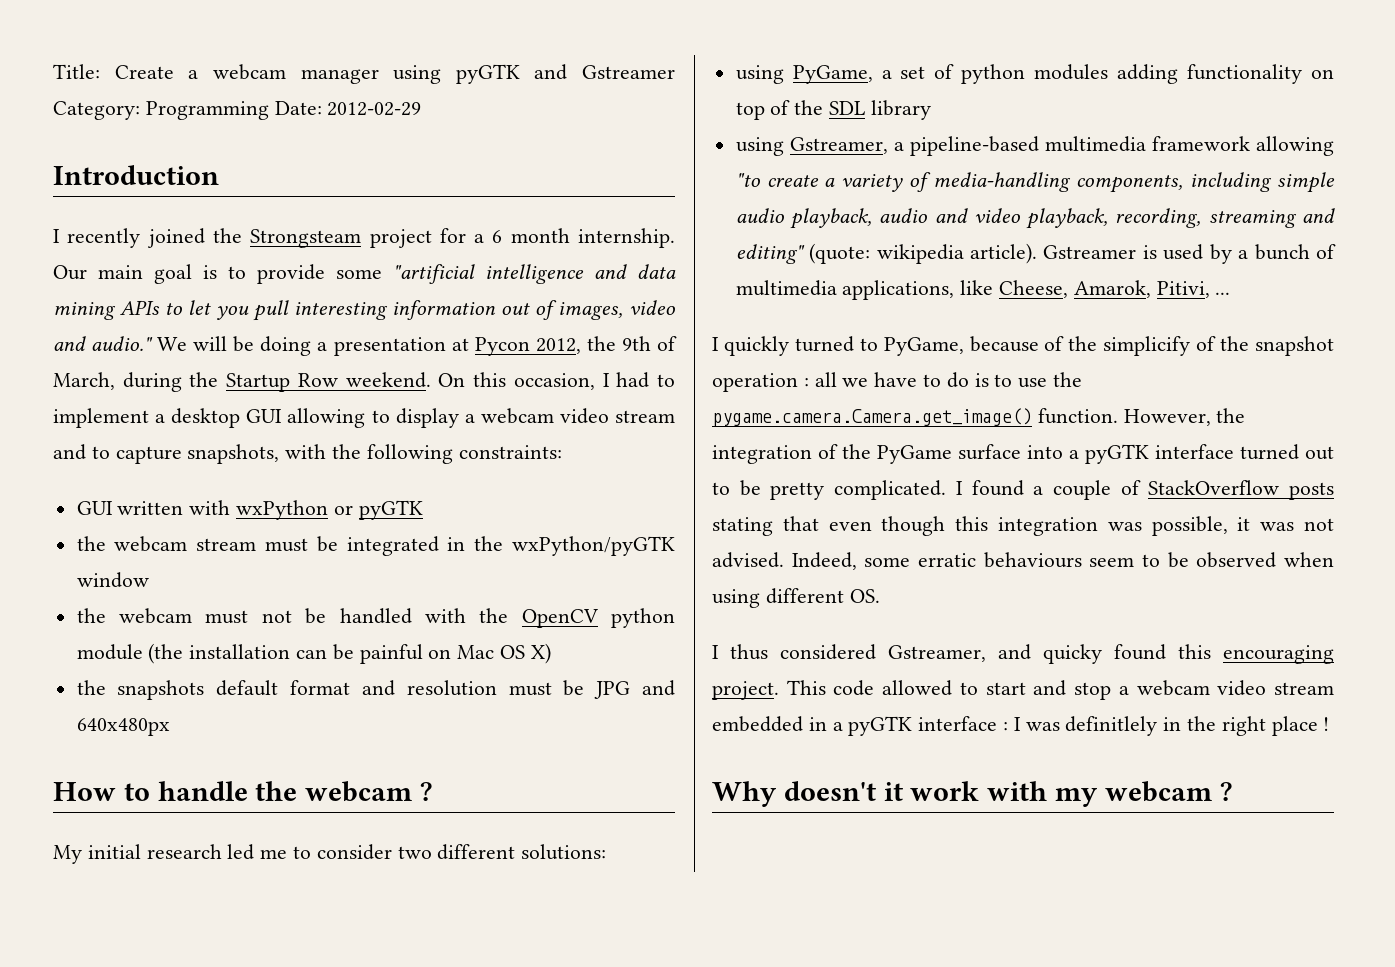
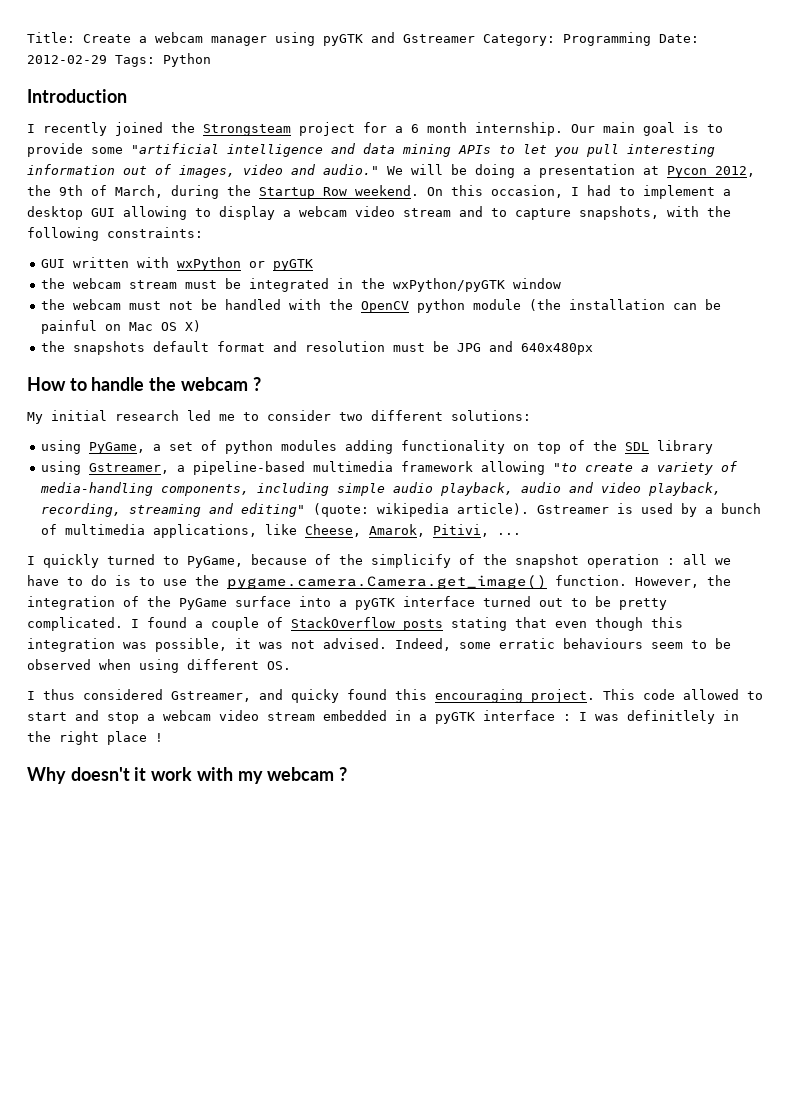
(422, 109) none -> [115,53,211,67] Tags: Python

